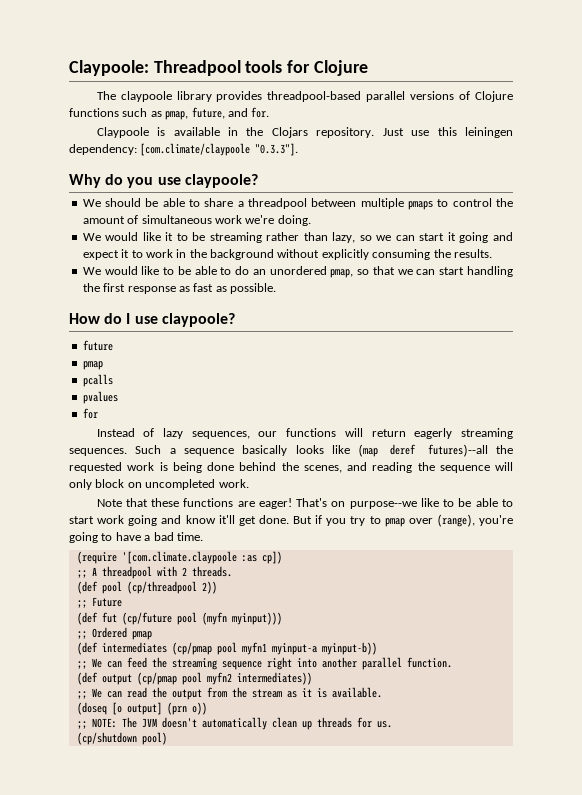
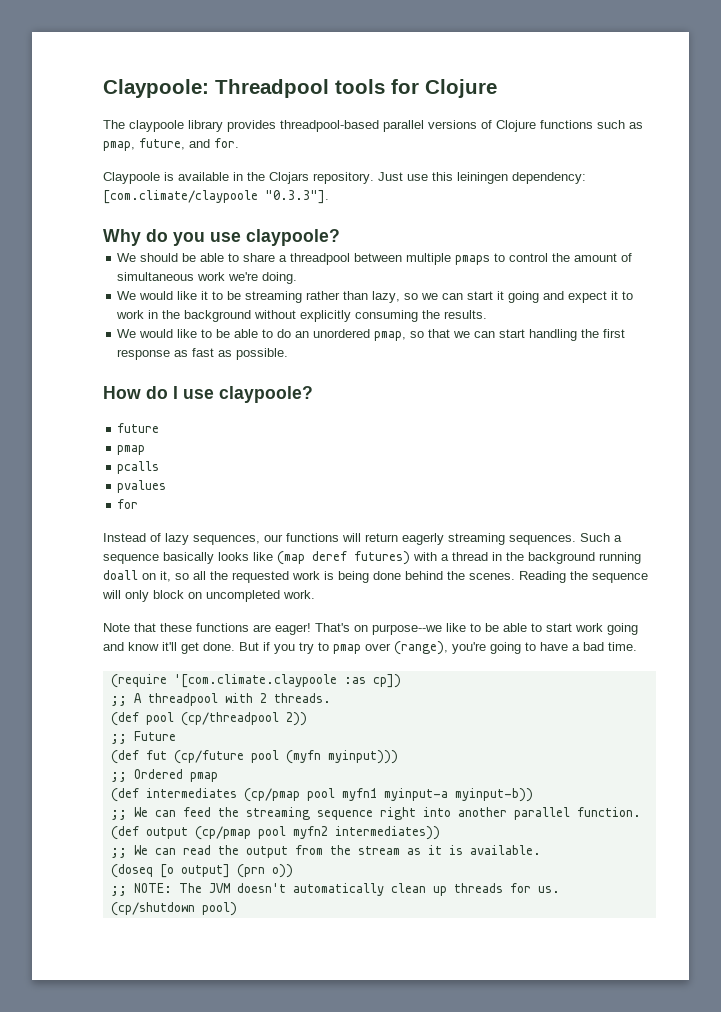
[427,444,488,457] futures)--all -> [354,551,641,565] [103,570,206,582] futures) with a thread in the background running doall on it, so all
[303,462,413,473] scenes, and reading -> [469,571,566,583] scenes. Reading

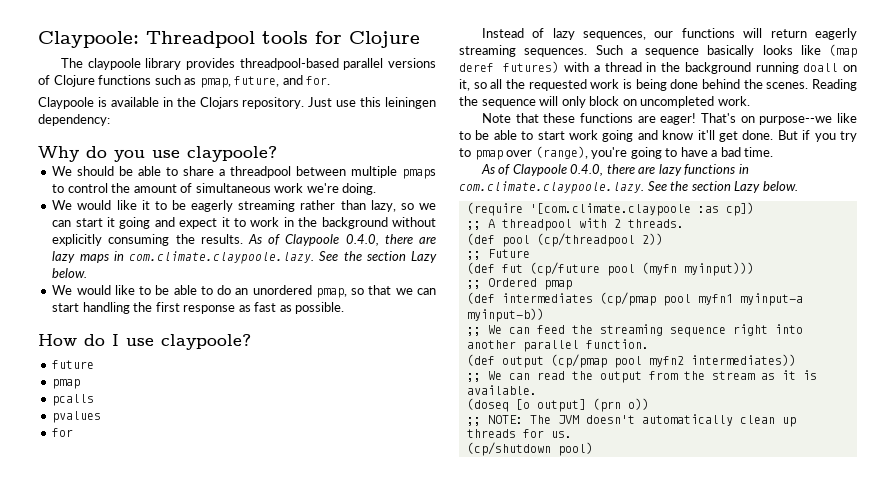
[103,190,329,204] [com.climate/claypoole "0.3.3"]. -> (110, 120) none
(242, 295) none -> [191,200,234,212] eagerly
(488, 314) none -> [248,234,436,246] [52,251,437,264] [52,268,88,278] As of Claypoole 0.4.0, there are lazy maps in com.climate.claypoole.lazy. See the section Lazy below.
(637, 646) none -> [480,164,749,176] [459,181,798,194] // As of Claypoole 0.4.0, there are lazy functions in com.climate.claypoole.lazy. See the section Lazy below.

